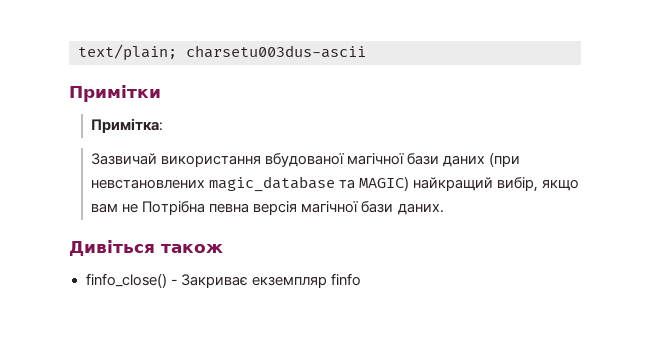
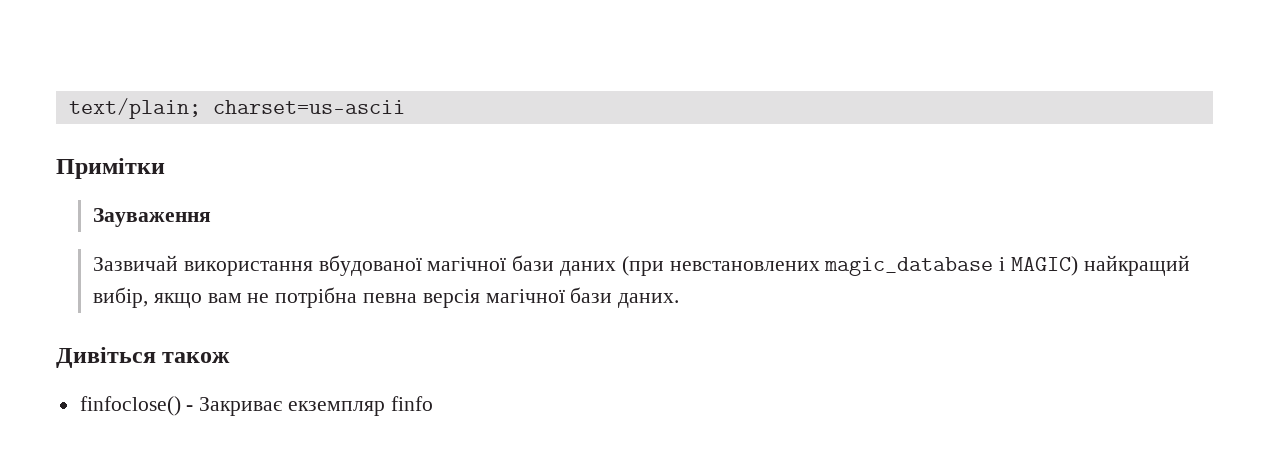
[186,45,366,58] charsetu003dus-ascii -> [212,100,405,114] charset=us-ascii
[91,118,164,133] Примітка: -> [92,208,211,227] Зауваження
[339,179,356,189] та -> [999,257,1006,271] і
[142,201,206,215] Потрібна -> [275,287,358,308] потрібна
[85,273,167,288] finfo_close() -> [79,396,181,416] finfoclose()

